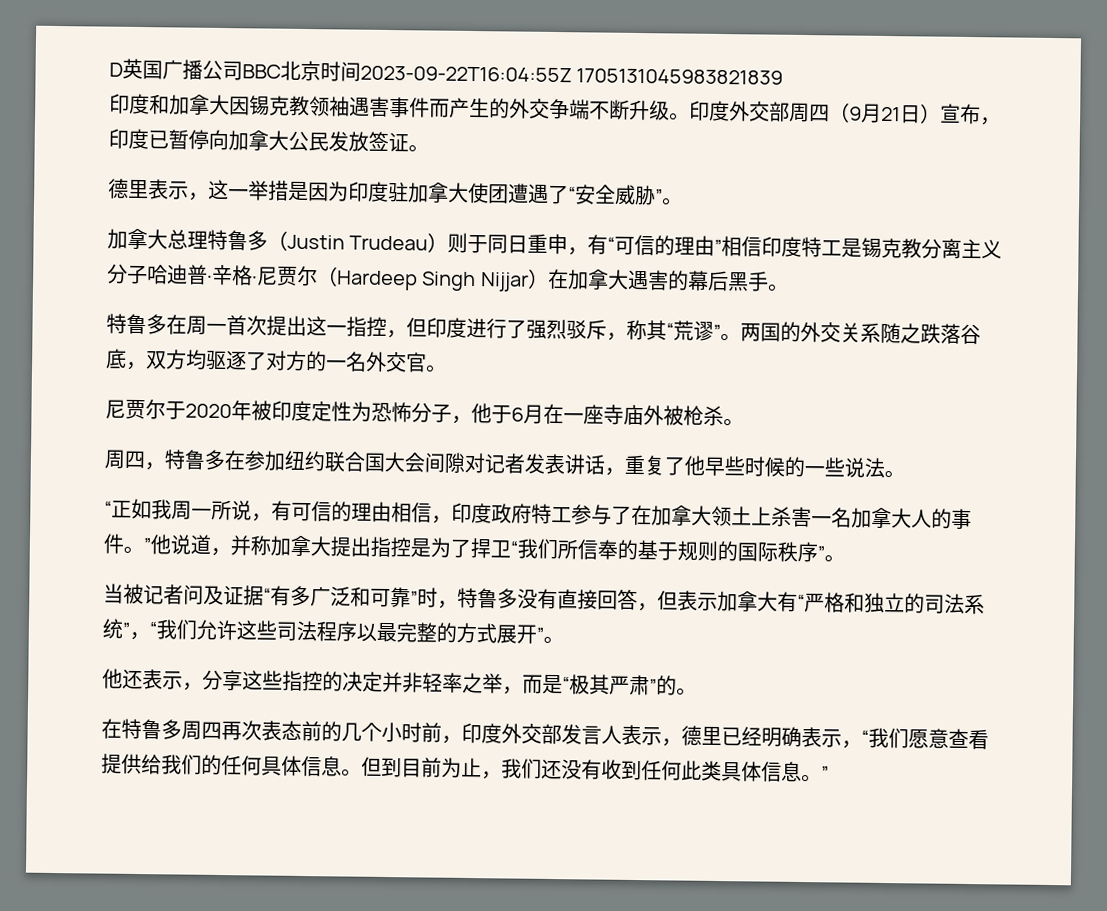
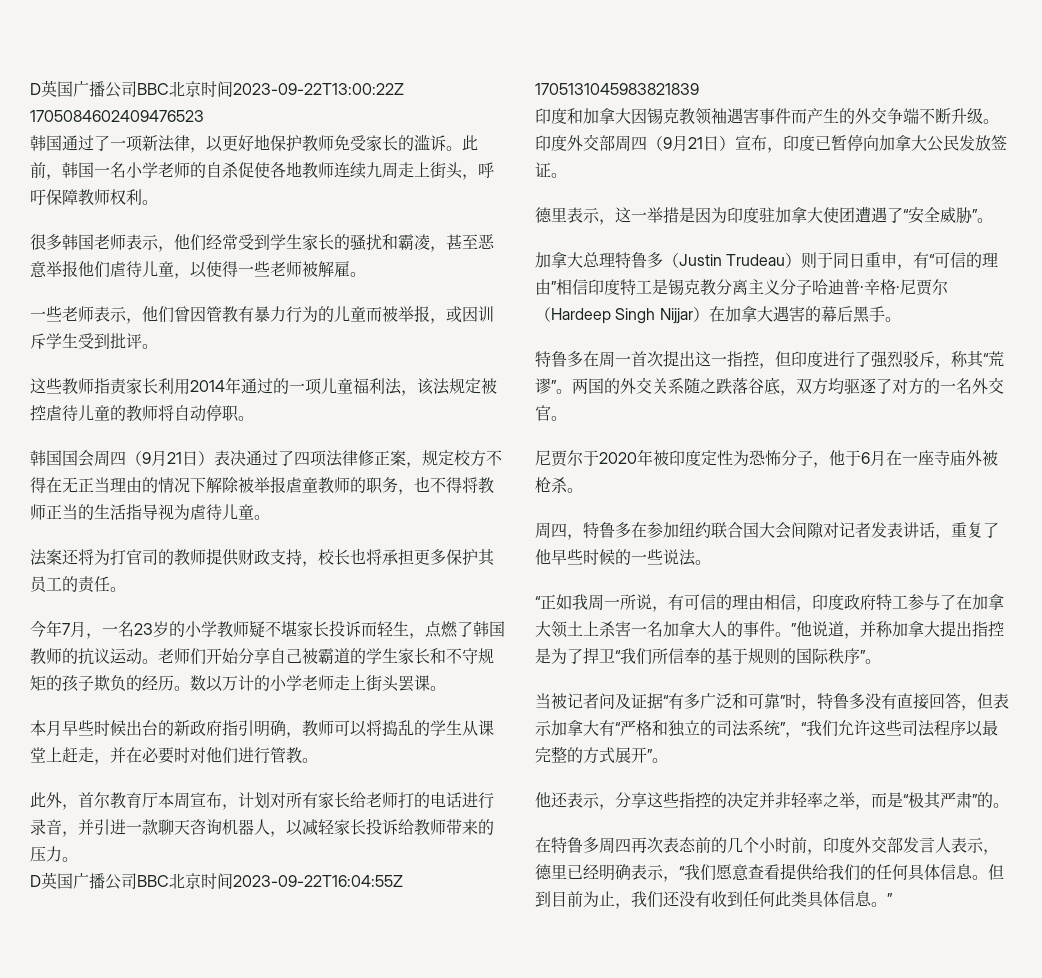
[109,58,361,82] D英国广播公司BBC北京时间 -> [30,80,404,98] [30,110,204,122] [30,134,478,153] [30,161,494,180] [30,189,158,206] [30,234,495,252] [30,260,366,279] [30,305,494,324] [30,333,158,349] [30,377,497,396] [30,404,254,422] [30,450,502,468] [30,476,494,495] [30,504,270,520] [30,548,495,567] [30,576,126,593] [30,620,505,639] [30,648,494,665] [30,675,446,692] [30,720,494,738] [30,747,318,765] [30,792,494,810] [30,818,494,837] [30,846,78,862] [30,872,233,890] D英国广播公司BBC北京时间2023-09-22T13:00:22Z 1705084602409476523 // 韩国通过了一项新法律，以更好地保护教师免受家长的滥诉。此前，韩国一名小学老师的自杀促使各地教师连续九周走上街头，呼吁保障教师权利。 // 很多韩国老师表示，他们经常受到学生家长的骚扰和霸凌，甚至恶意举报他们虐待儿童，以使得一些老师被解雇。 // 一些老师表示，他们曾因管教有暴力行为的儿童而被举报，或因训斥学生受到批评。 // 这些教师指责家长利用2014年通过的一项儿童福利法，该法规定被控虐待儿童的教师将自动停职。 // 韩国国会周四（9月21日）表决通过了四项法律修正案，规定校方不得在无正当理由的情况下解除被举报虐童教师的职务，也不得将教师正当的生活指导视为虐待儿童。 // 法案还将为打官司的教师提供财政支持，校长也将承担更多保护其员工的责任。 // 今年7月，一名23岁的小学教师疑不堪家长投诉而轻生，点燃了韩国教师的抗议运动。老师们开始分享自己被霸道的学生家长和不守规矩的孩子欺负的经历。数以万计的小学老师走上街头罢课。 // 本月早些时候出台的新政府指引明确，教师可以将捣乱的学生从课堂上赶走，并在必要时对他们进行管教。 // 此外，首尔教育厅本周宣布，计划对所有家长给老师打的电话进行录音，并引进一款聊天咨询机器人，以减轻家长投诉给教师带来的压力。 // D英国广播公司BBC北京时间

